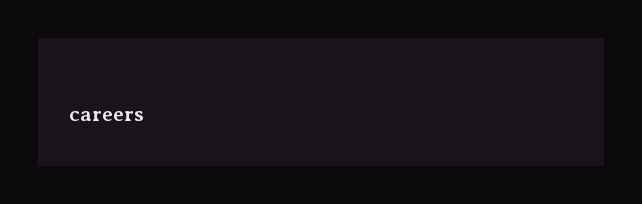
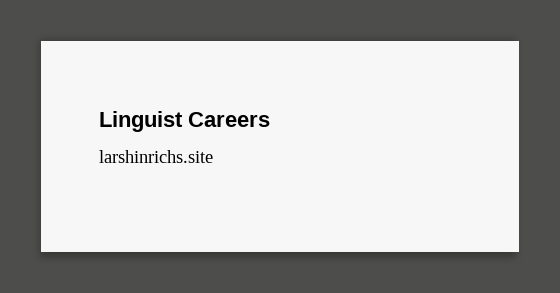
[69,111,144,121] careers -> [99,111,270,132] [99,150,213,163] Linguist Careers // larshinrichs.site

